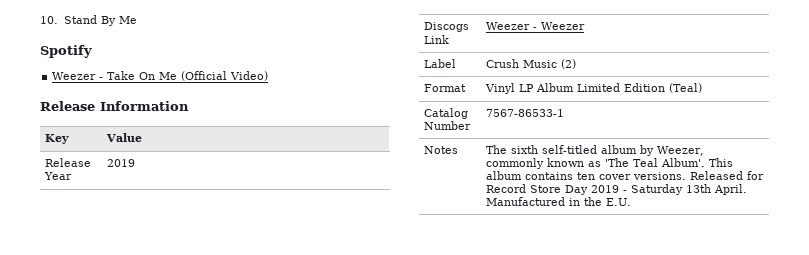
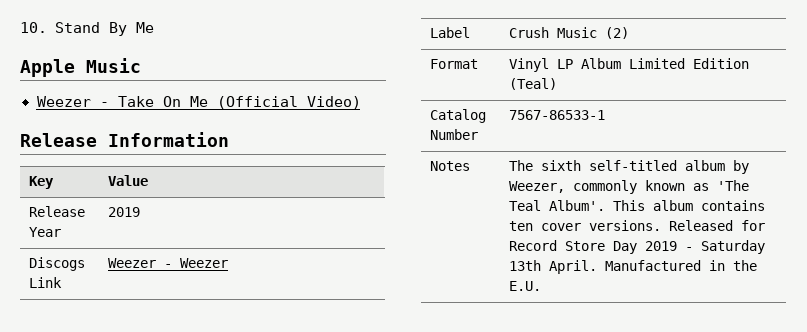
[40,45,92,58] Spotify -> [20,58,141,77] Apple Music

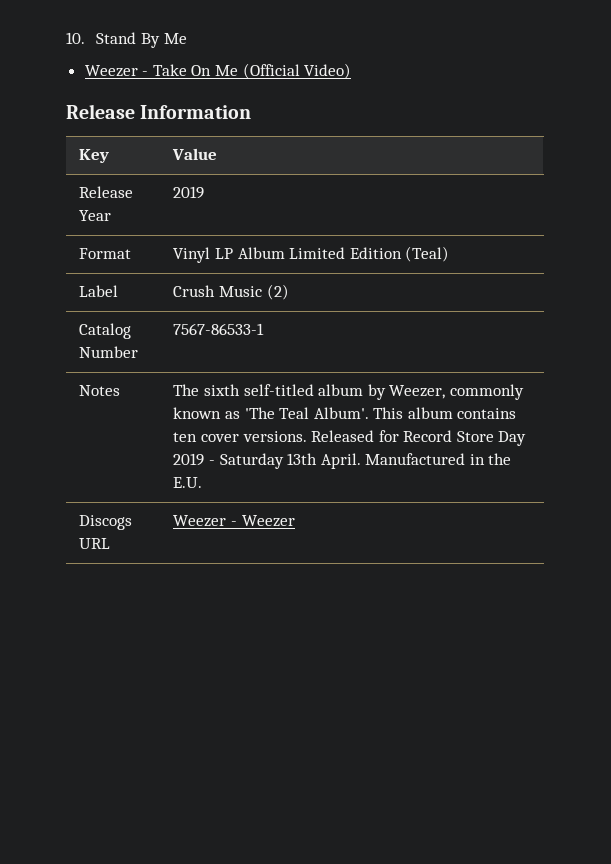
[20,58,141,77] // Apple Music -> (187, 38) none
[29,257,86,271] [29,277,63,288] [108,258,229,268] [430,27,471,38] [509,27,630,39] // Discogs Link | Weezer - Weezer // Label | Crush Music (2) -> (205, 192) none
(558, 84) none -> [79,285,119,297] [173,284,289,300] // Label | Crush Music (2)
(542, 286) none -> [79,515,133,530] [79,538,111,549] [173,515,295,527] // Discogs URL | Weezer - Weezer

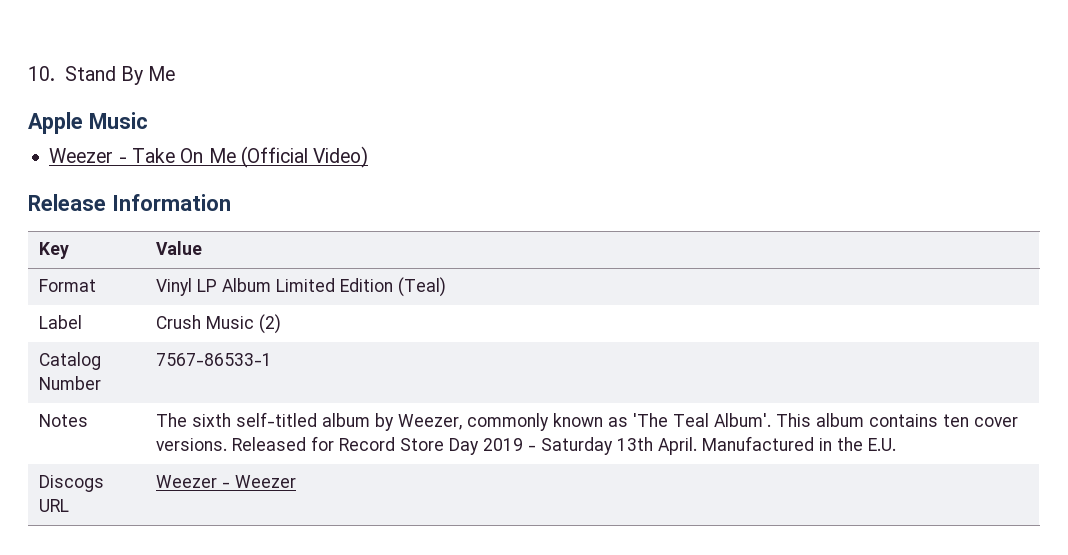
(187, 38) none -> [28,112,148,134] // Apple Music
[79,186,134,198] [79,210,112,221] [173,186,205,199] // Release Year | 2019 -> (202, 248) none

